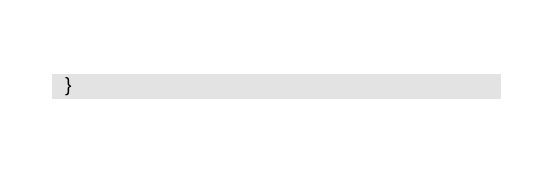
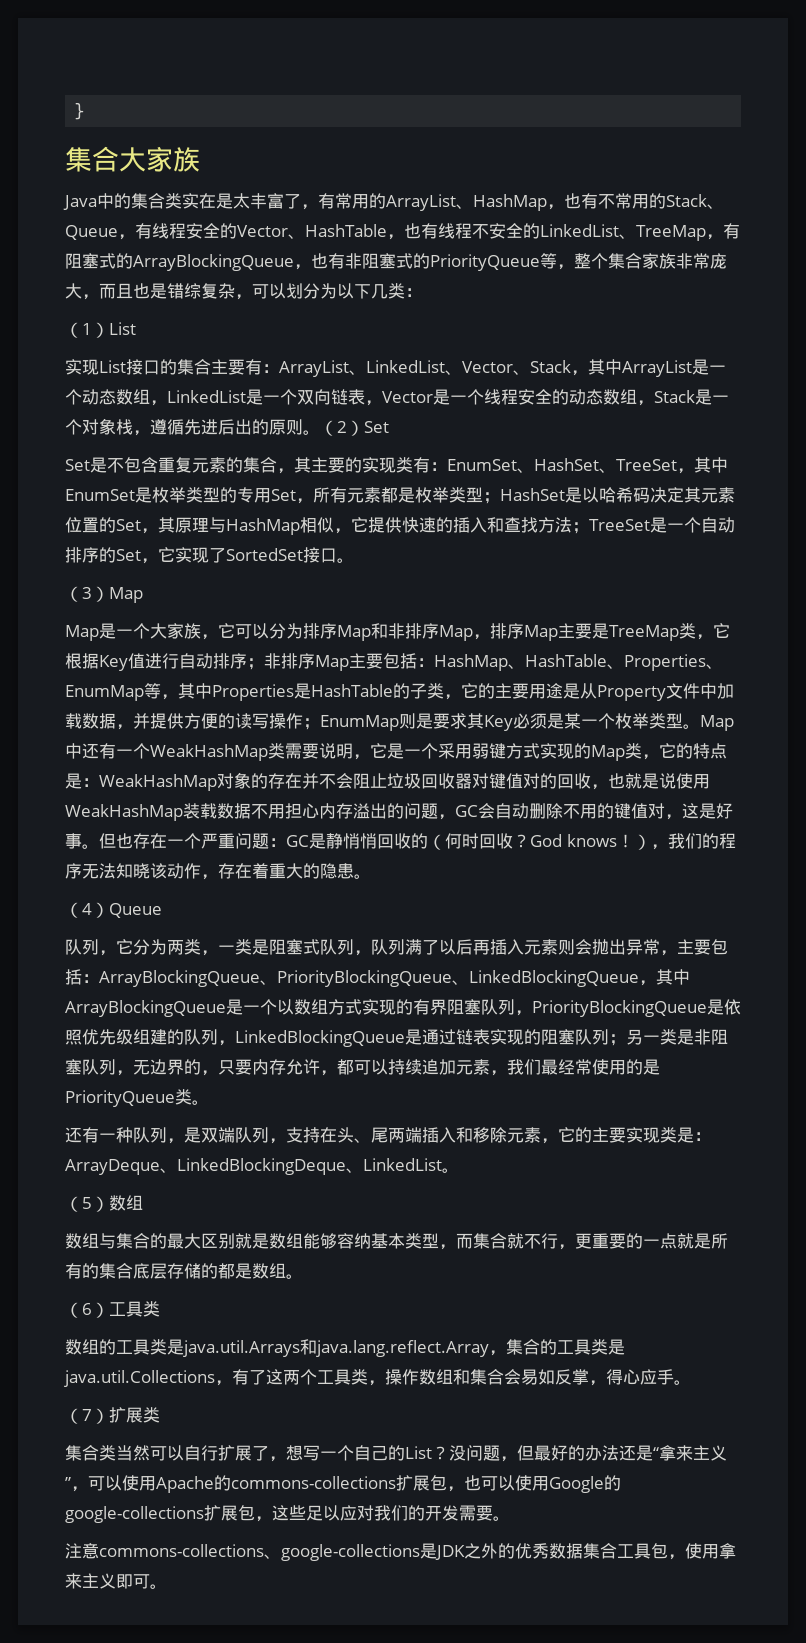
(74, 86) none -> [65,146,200,172] [63,193,724,211] [65,223,740,241] [65,253,727,271] [65,283,422,300] [65,322,136,338] [65,359,726,377] [65,389,729,406] [65,418,389,436] [65,457,728,474] [65,487,735,504] [65,517,735,535] [65,547,354,564] [65,586,143,603] [65,623,730,641] [65,653,723,671] [65,683,734,701] [65,713,734,731] [65,743,727,761] [65,772,710,791] [65,803,733,821] [65,833,736,850] [65,863,371,880] [65,902,162,918] [65,939,728,956] [65,969,690,987] [65,999,741,1017] [65,1029,728,1047] [65,1059,660,1076] [65,1089,209,1107] [65,1127,711,1144] [65,1158,459,1175] [65,1195,143,1212] [65,1233,728,1250] [65,1263,303,1279] [65,1301,160,1318] [65,1339,625,1357] [64,1369,691,1387] [65,1407,160,1424] [65,1445,727,1462] [65,1475,621,1493] [65,1505,510,1523] [65,1543,736,1561] [65,1573,167,1589] // 集合大家族 // Java中的集合类实在是太丰富了，有常用的ArrayList、HashMap，也有不常用的Stack、Queue，有线程安全的Vector、HashTable，也有线程不安全的LinkedList、TreeMap，有阻塞式的ArrayBlockingQueue，也有非阻塞式的PriorityQueue等，整个集合家族非常庞大，而且也是错综复杂，可以划分为以下几类： // （1）List // 实现List接口的集合主要有：ArrayList、LinkedList、Vector、Stack，其中ArrayList是一个动态数组，LinkedList是一个双向链表，Vector是一个线程安全的动态数组，Stack是一个对象栈，遵循先进后出的原则。（2）Set // Set是不包含重复元素的集合，其主要的实现类有：EnumSet、HashSet、TreeSet，其中EnumSet是枚举类型的专用Set，所有元素都是枚举类型；HashSet是以哈希码决定其元素位置的Set，其原理与HashMap相似，它提供快速的插入和查找方法；TreeSet是一个自动排序的Set，它实现了SortedSet接口。 // （3）Map // Map是一个大家族，它可以分为排序Map和非排序Map，排序Map主要是TreeMap类，它根据Key值进行自动排序；非排序Map主要包括：HashMap、HashTable、Properties、EnumMap等，其中Properties是HashTable的子类，它的主要用途是从Property文件中加载数据，并提供方便的读写操作；EnumMap则是要求其Key必须是某一个枚举类型。Map中还有一个WeakHashMap类需要说明，它是一个采用弱键方式实现的Map类，它的特点是：WeakHashMap对象的存在并不会阻止垃圾回收器对键值对的回收，也就是说使用WeakHashMap装载数据不用担心内存溢出的问题，GC会自动删除不用的键值对，这是好事。但也存在一个严重问题：GC是静悄悄回收的（何时回收？God knows！），我们的程序无法知晓该动作，存在着重大的隐患。 // （4）Queue // 队列，它分为两类，一类是阻塞式队列，队列满了以后再插入元素则会抛出异常，主要包括：ArrayBlockingQueue、PriorityBlockingQueue、LinkedBlockingQueue，其中ArrayBlockingQueue是一个以数组方式实现的有界阻塞队列，PriorityBlockingQueue是依照优先级组建的队列，LinkedBlockingQueue是通过链表实现的阻塞队列；另一类是非阻塞队列，无边界的，只要内存允许，都可以持续追加元素，我们最经常使用的是PriorityQueue类。 // 还有一种队列，是双端队列，支持在头、尾两端插入和移除元素，它的主要实现类是：ArrayDeque、LinkedBlockingDeque、LinkedList。 // （5）数组 // 数组与集合的最大区别就是数组能够容纳基本类型，而集合就不行，更重要的一点就是所有的集合底层存储的都是数组。 // （6）工具类 // 数组的工具类是java.util.Arrays和java.lang.reflect.Array，集合的工具类是java.util.Collections，有了这两个工具类，操作数组和集合会易如反掌，得心应手。 // （7）扩展类 // 集合类当然可以自行扩展了，想写一个自己的List？没问题，但最好的办法还是“拿来主义”，可以使用Apache的commons-collections扩展包，也可以使用Google的google-collections扩展包，这些足以应对我们的开发需要。 // 注意commons-collections、google-collections是JDK之外的优秀数据集合工具包，使用拿来主义即可。

